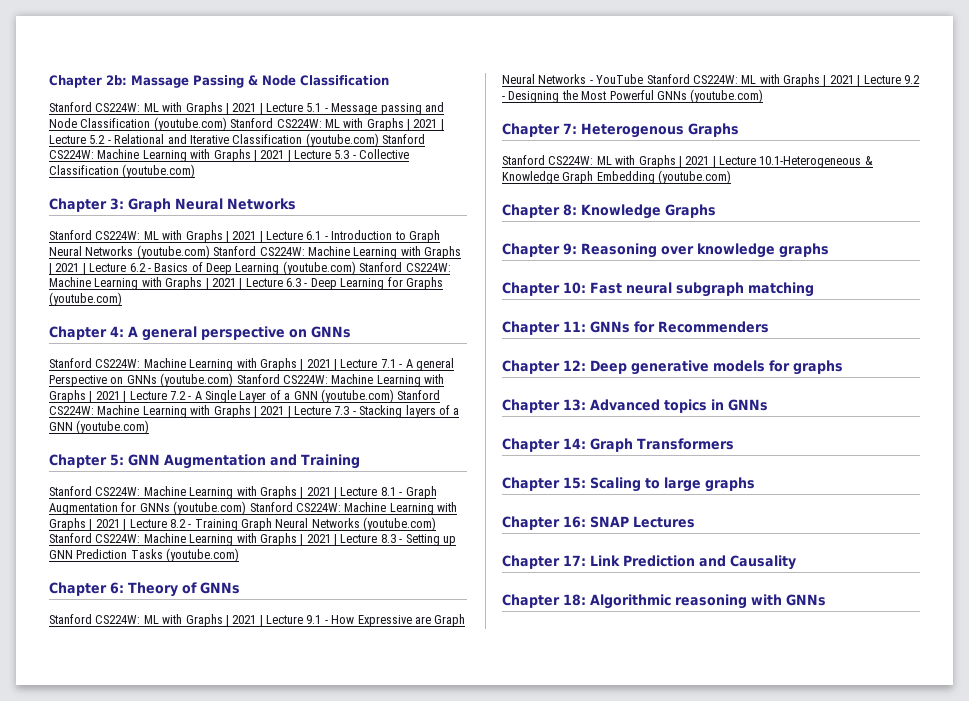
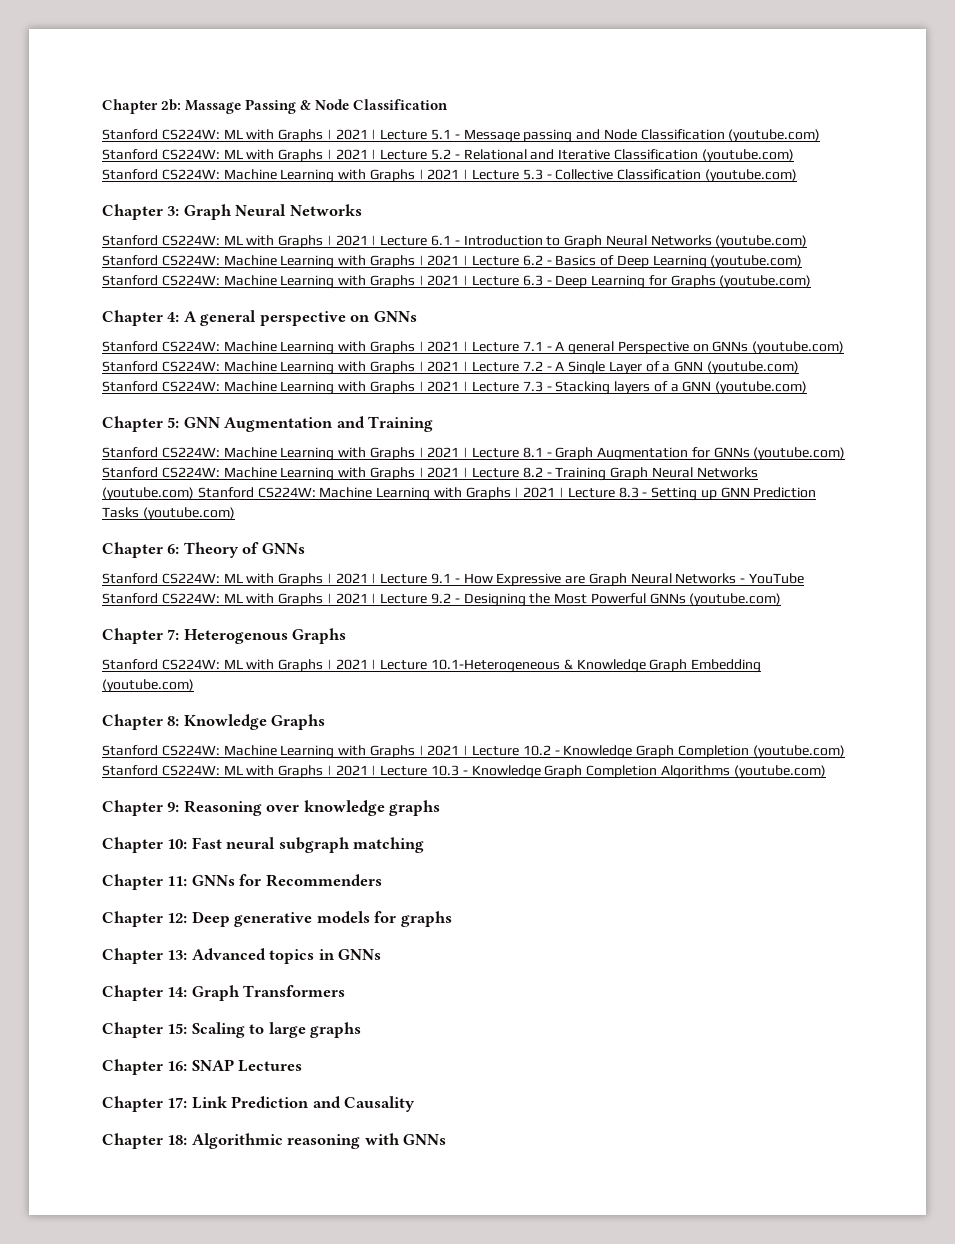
(716, 211) none -> [102,745,845,759] [102,765,826,779] // Stanford CS224W: Machine Learning with Graphs | 2021 | Lecture 10.2 - Knowledge Graph Completion (youtube.com) Stanford CS224W: ML with Graphs | 2021 | Lecture 10.3 - Knowledge Graph Completion Algorithms (youtube.com)

